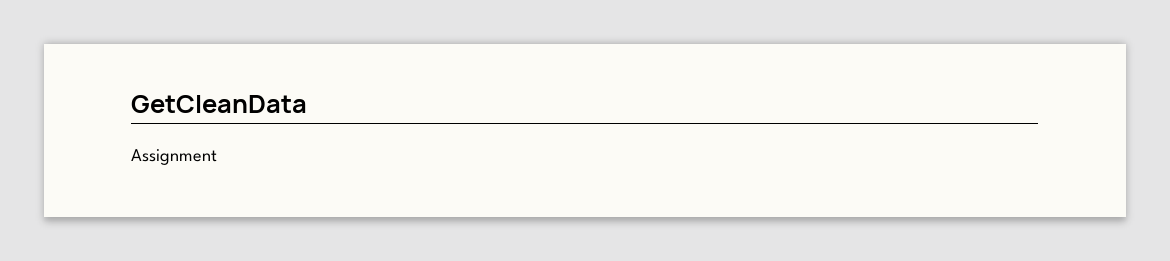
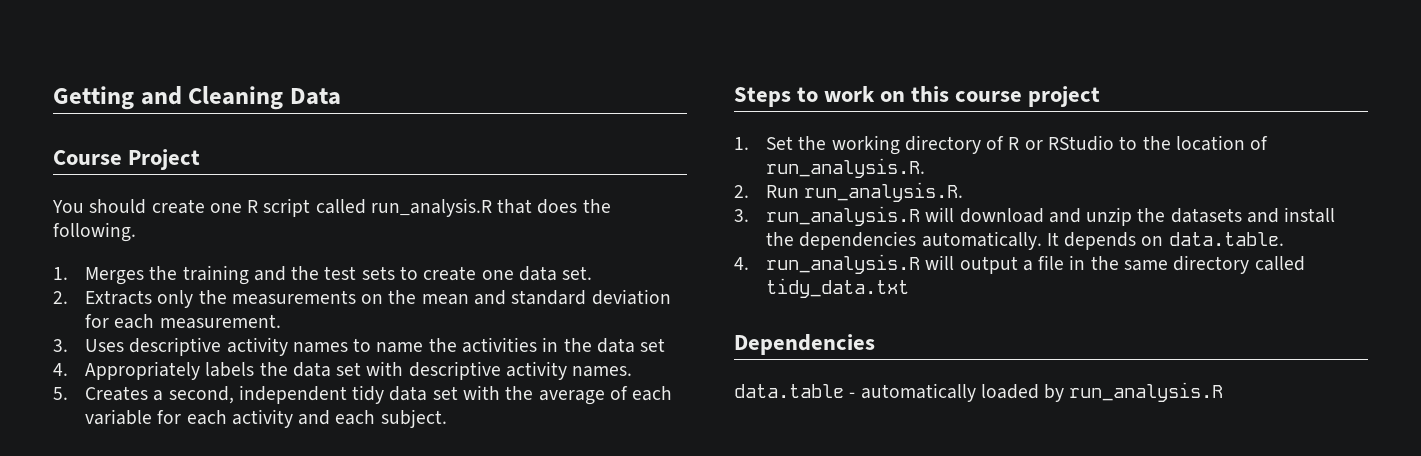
[131,95,307,113] [131,149,217,165] GetCleanData // Assignment -> [53,86,341,110] [53,149,201,170] [52,198,611,217] [53,222,136,242] [53,265,593,285] [53,289,671,308] [85,314,281,329] [53,337,666,356] [53,361,633,380] [53,385,673,405] [85,409,447,428] [734,86,1101,107] [734,135,1269,155] [766,158,926,178] [734,182,964,202] [734,206,1336,226] [766,231,1284,250] [734,254,1305,274] [766,278,910,298] [734,334,875,355] [734,382,1224,402] Getting and Cleaning Data // Course Project // You should create one R script called run_analysis.R that does the following. // 1. Merges the training and the test sets to create one data set. // 2. Extracts only the measurements on the mean and standard deviation for each measurement. // 3. Uses descriptive activity names to name the activities in the data set // 4. Appropriately labels the data set with descriptive activity names. // 5. Creates a second, independent tidy data set with the average of each variable for each activity and each subject. // Steps to work on this course project // 1. Set the working directory of R or RStudio to the location of run_analysis.R. // 2. Run run_analysis.R. // 3. run_analysis.R will download and unzip the datasets and install the dependencies automatically. It depends on data.table. // 4. run_analysis.R will output a file in the same directory called tidy_data.txt // Dependencies // data.table - automatically loaded by run_analysis.R

